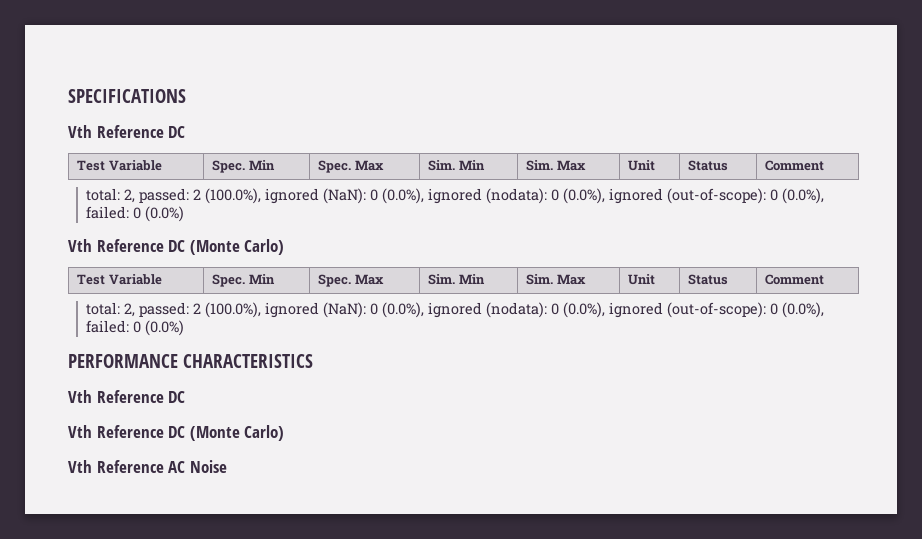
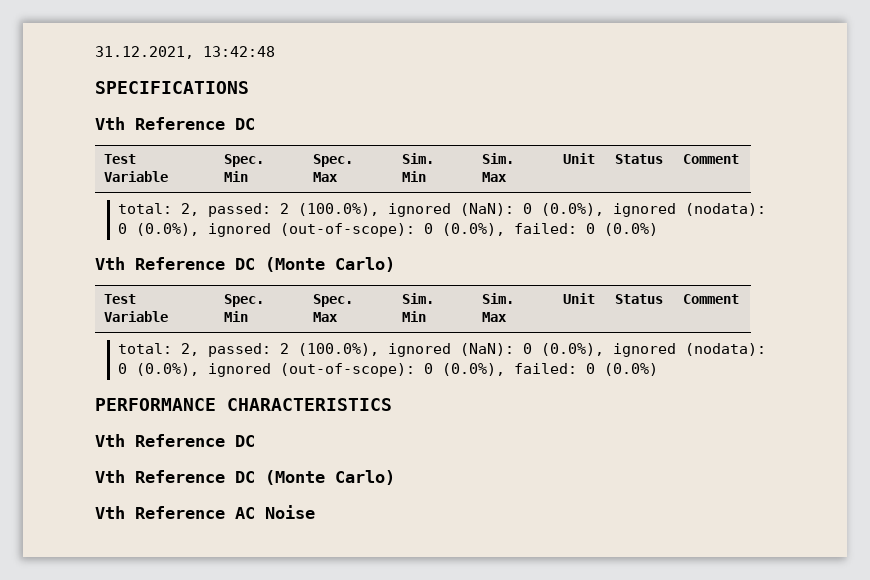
(68, 96) none -> [95,46,275,59] 31.12.2021, 13:42:48 //

